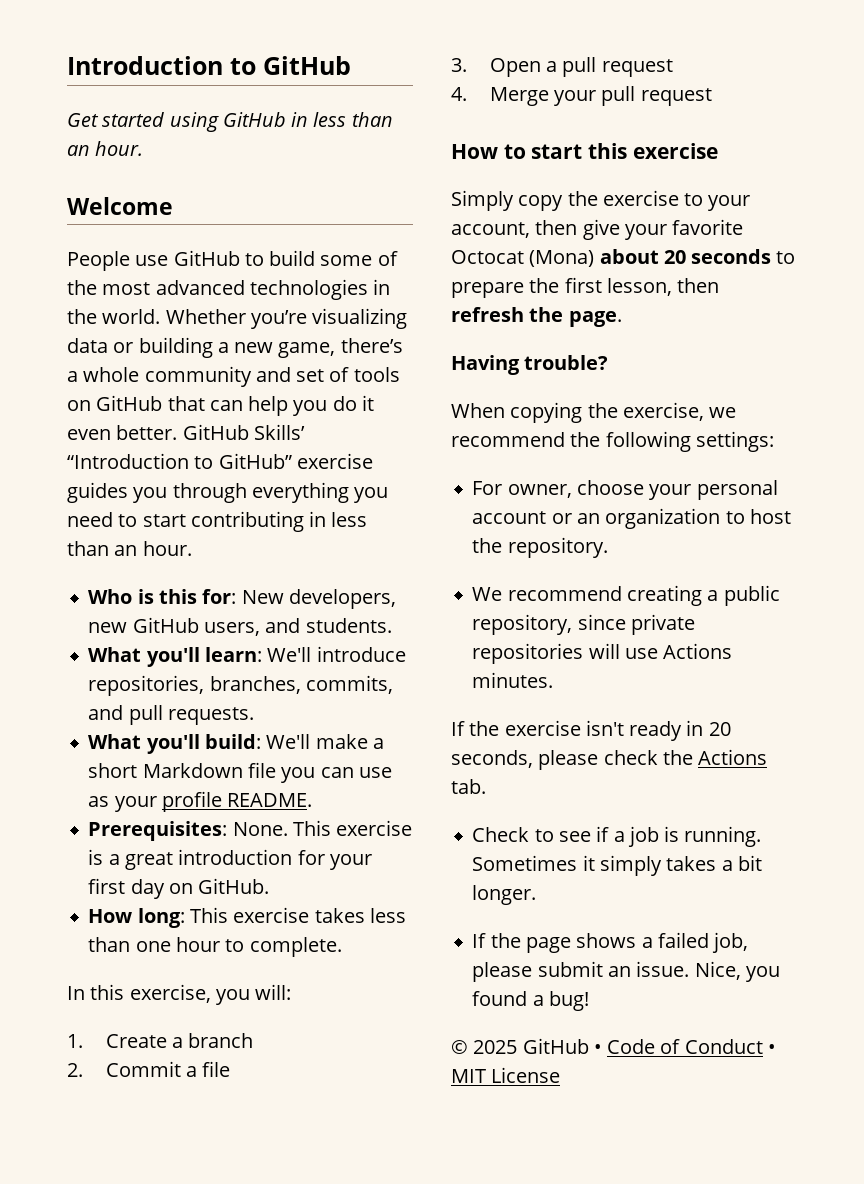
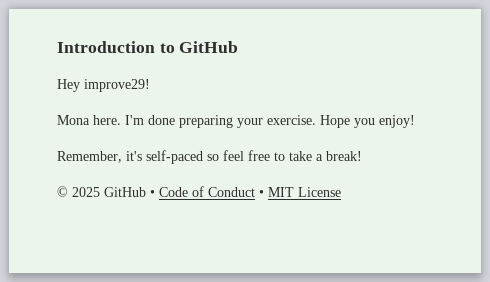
[67,112,393,132] [67,141,144,156] [67,197,173,215] [67,250,398,271] [67,279,391,300] [67,308,408,329] [67,337,403,358] [67,366,400,387] [67,395,374,416] [67,424,305,440] [67,453,373,469] [67,482,389,503] [67,511,368,532] [67,541,192,556] [88,589,396,609] [88,617,392,636] [88,646,406,667] [88,675,393,696] [88,705,254,725] [88,734,384,754] [88,762,392,783] [88,791,313,812] [88,820,413,841] [88,849,372,870] [88,878,270,899] [88,907,406,928] [88,937,342,957] [67,984,292,1005] [67,1033,254,1048] [67,1061,231,1077] [451,57,673,77] [451,86,712,106] [451,143,718,159] [451,190,751,211] [451,219,744,240] [451,249,796,267] [451,277,720,298] [451,307,622,327] [451,355,609,375] [451,402,737,423] [451,431,774,452] [472,480,778,500] [472,508,791,529] [472,537,608,558] [472,585,780,606] [472,614,695,635] [472,643,733,664] [472,672,554,688] [451,720,731,741] [451,749,768,770] [451,779,486,794] [472,826,762,847] [472,855,762,876] [472,885,537,905] [472,932,749,953] [472,961,780,982] [472,991,589,1011] Get started using GitHub in less than an hour. // Welcome // People use GitHub to build some of the most advanced technologies in the world. Whether you’re visualizing data or building a new game, there’s a whole community and set of tools on GitHub that can help you do it even better. GitHub Skills’ “Introduction to GitHub” exercise guides you through everything you need to start contributing in less than an hour. // Who is this for: New developers, new GitHub users, and students. // What you'll learn: We'll introduce repositories, branches, commits, and pull requests. // What you'll build: We'll make a short Markdown file you can use as your profile README. // Prerequisites: None. This exercise is a great introduction for your first day on GitHub. // How long: This exercise takes less than one hour to complete. // In this exercise, you will: // 1. Create a branch // 2. Commit a file // 3. Open a pull request // 4. Merge your pull request // How to start this exercise // Simply copy the exercise to your account, then give your favorite Octocat (Mona) about 20 seconds to prepare the first lesson, then refresh the page. // Having trouble? // When copying the exercise, we recommend the following settings: // For owner, choose your personal account or an organization to host the repository. // We recommend creating a public repository, since private repositories will use Actions minutes. // If the exercise isn't ready in 20 seconds, please check the Actions tab. // Check to see if a job is running. Sometimes it simply takes a bit longer. // If the page shows a failed job, please submit an issue. Nice, you found a bug! -> [57,79,150,92] [57,115,415,128] [57,150,362,164] Hey improve29! // Mona here. I'm done preparing your exercise. Hope you enjoy! // Remember, it's self-paced so feel free to take a break!

